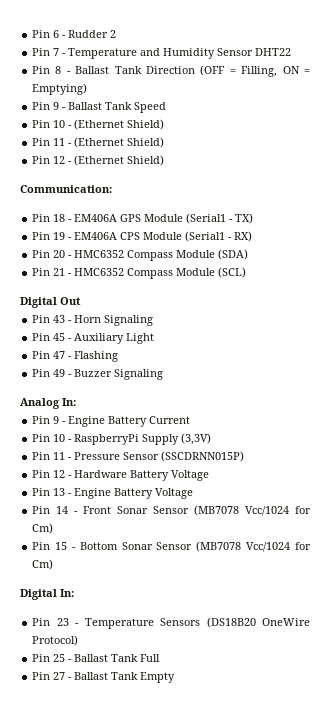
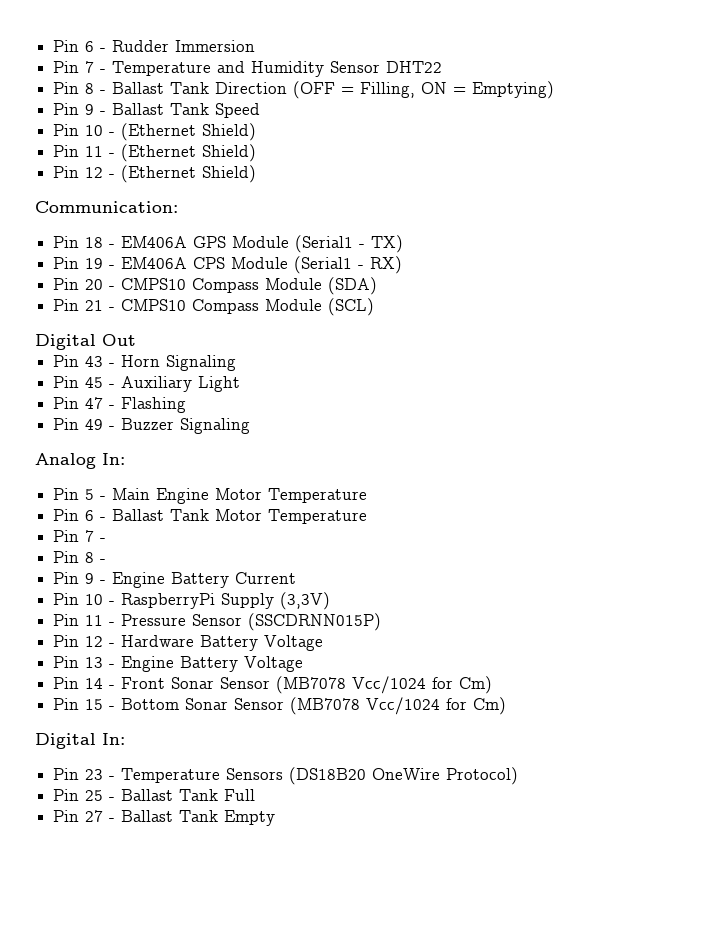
[110,30,117,38] 2 -> [175,40,256,52] Immersion
[74,250,125,258] HMC6352 -> [121,278,187,290] CMPS10
[74,268,125,276] HMC6352 -> [121,299,187,311] CMPS10
(76, 402) none -> [53,488,368,504] [53,509,368,524] [53,530,107,542] [53,551,107,563] // Pin 5 - Main Engine Motor Temperature // Pin 6 - Ballast Tank Motor Temperature // Pin 7 - // Pin 8 -

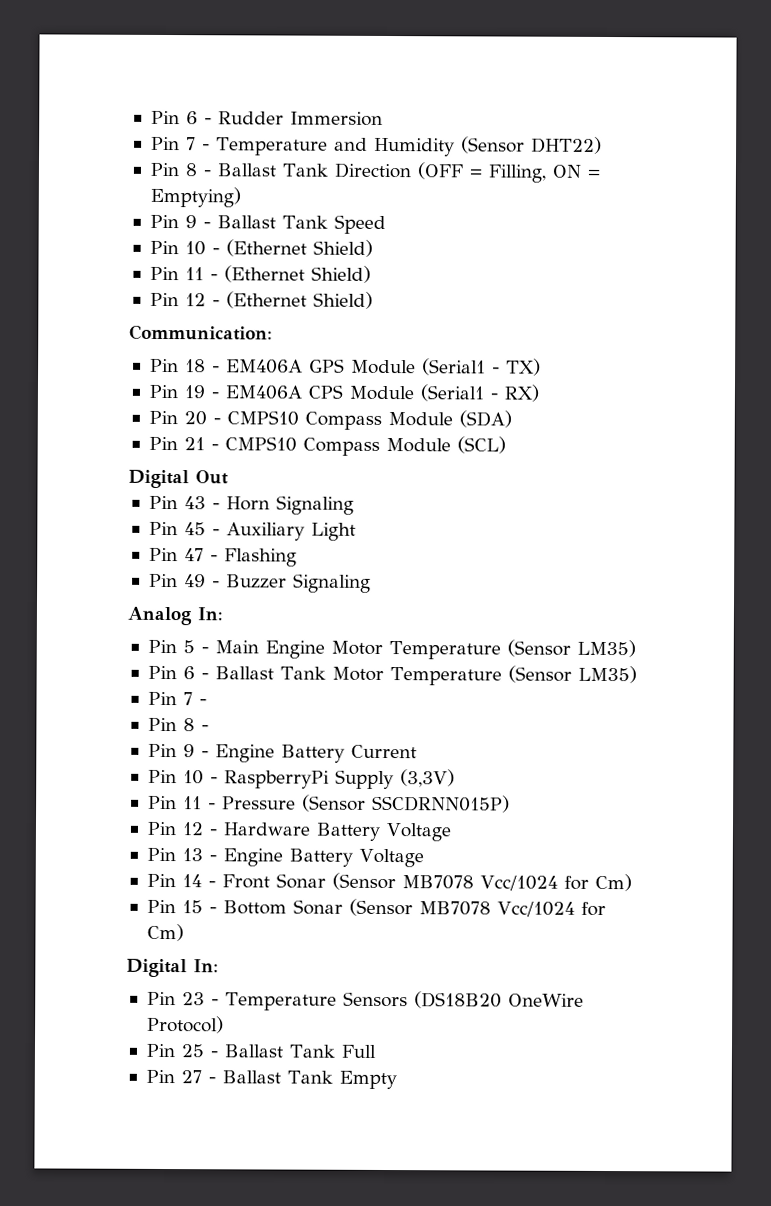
[330,61,443,73] Sensor DHT22 -> [460,136,602,154] (Sensor DHT22)
(368, 495) none -> [506,639,636,658] (Sensor LM35)
(368, 516) none -> [507,665,637,684] (Sensor LM35)
[192,613,382,631] Sensor (SSCDRNN015P) -> [301,794,510,813] (Sensor SSCDRNN015P)
[220,676,347,694] Sensor (MB7078 -> [331,872,474,891] (Sensor MB7078
[234,697,361,715] Sensor (MB7078 -> [348,898,491,917] (Sensor MB7078

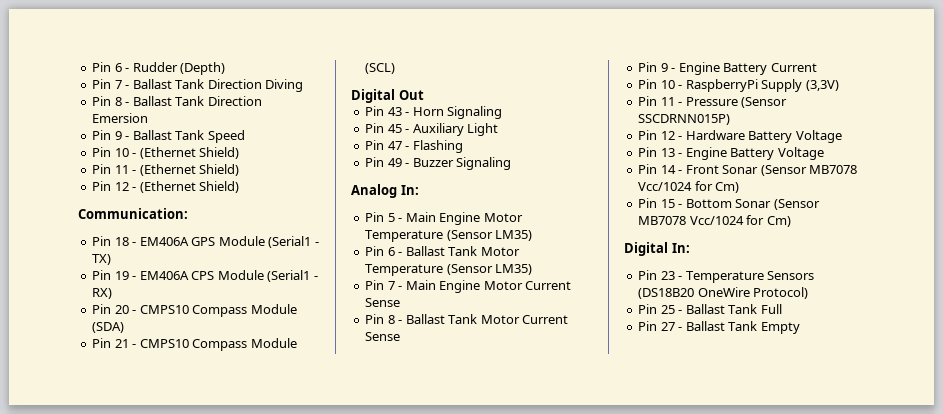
[289,111,383,126] [150,136,602,157] Immersion // Pin 7 - Temperature and Humidity (Sensor DHT22) -> [180,62,226,75] [92,79,304,92] (Depth) // Pin 7 - Ballast Tank Direction Diving
[416,162,600,183] [149,186,241,208] (OFF = Filling, ON = Emptying) -> [92,113,149,123] Emersion
[147,717,209,732] // Pin 8 - -> [405,280,572,293] [365,298,401,307] [365,314,569,324] [365,332,401,341] Main Engine Motor Current Sense // Pin 8 - Ballast Tank Motor Current Sense

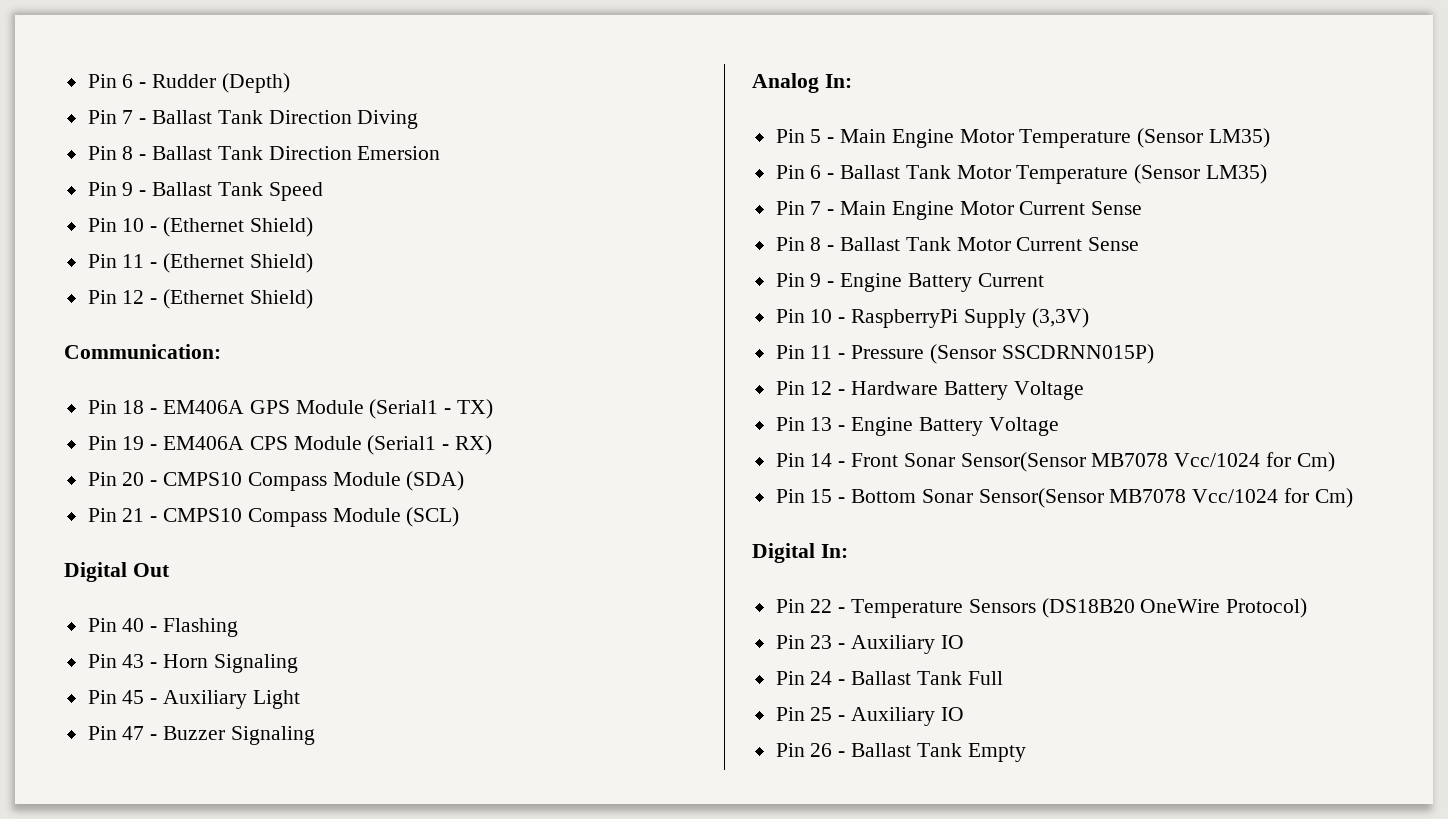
(424, 95) none -> [87,618,239,637] // Pin 40 - Flashing
[412,140,463,153] [365,157,410,167] Flashing // Pin 49 - -> (158, 737) none
[760,165,807,176] (Sensor -> [960,452,1086,472] Sensor(Sensor
[773,199,820,210] (Sensor -> [978,488,1104,508] Sensor(Sensor
[660,271,675,280] 23 -> [810,599,833,613] 22
[660,305,675,314] 25 -> [810,635,964,654] [775,671,833,685] 23 - Auxiliary IO // Pin 24
[660,322,675,331] 27 -> [810,707,964,726] [775,743,833,757] 25 - Auxiliary IO // Pin 26

